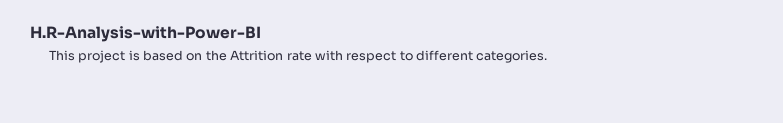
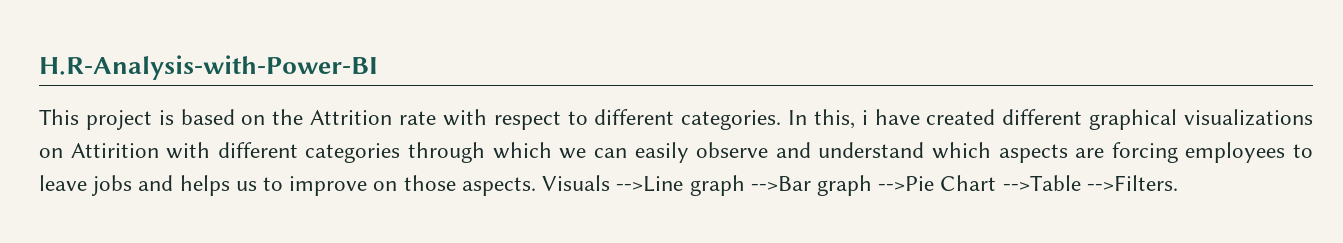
(548, 56) none -> [788,109,1313,130] [39,142,1313,163] [39,175,1178,196] In this, i have created different graphical visualizations on Attirition with different categories through which we can easily observe and understand which aspects are forcing employees to leave jobs and helps us to improve on those aspects. Visuals -->Line graph -->Bar graph -->Pie Chart -->Table -->Filters.

